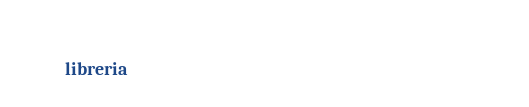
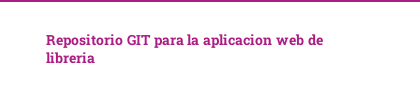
(65, 68) none -> [46,34,323,48] Repositorio GIT para la aplicacion web de

